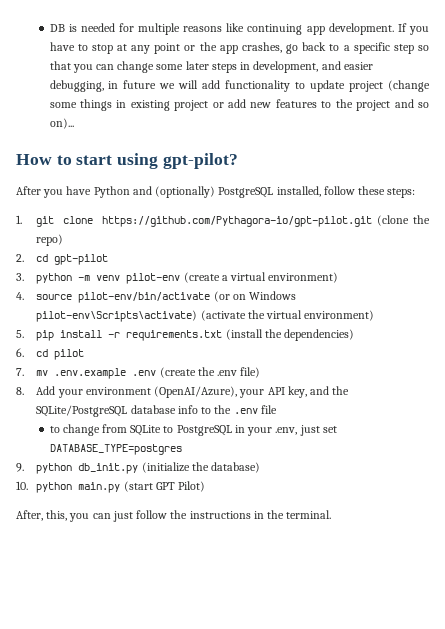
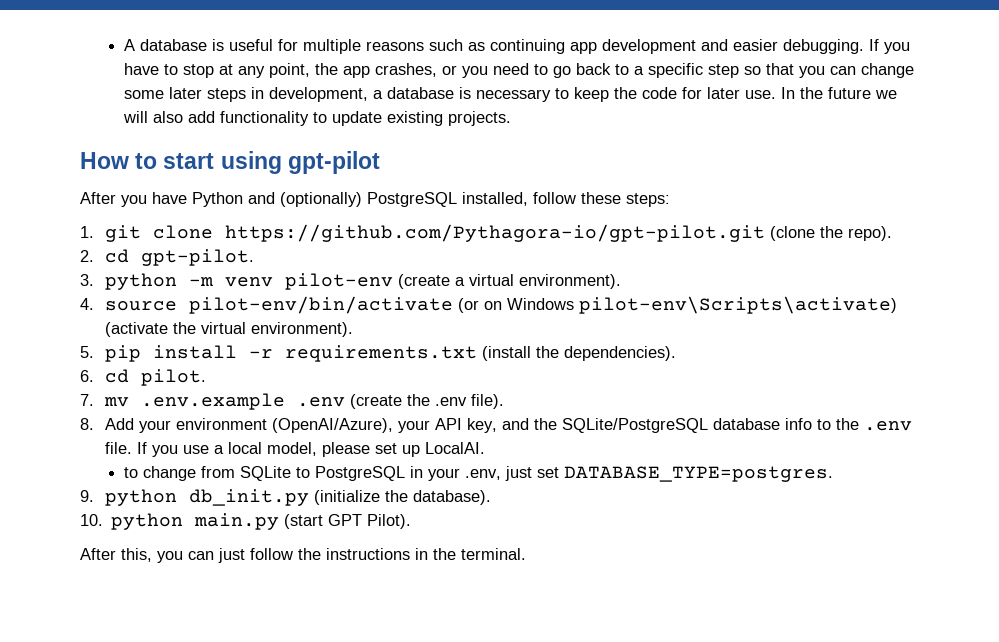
[49,23,394,35] DB is needed for multiple reasons like continuing app development. -> [123,39,864,54] A database is useful for multiple reasons such as continuing app development and easier debugging.
[154,43,196,54] point or -> [268,63,310,78] point,
(282, 47) none -> [441,63,548,78] or you need to
[321,61,373,70] [49,80,119,92] and easier debugging, in -> [372,87,823,102] a database is necessary to keep the code for later use. In the
(199, 84) none -> [152,111,183,123] also
[349,80,431,92] [49,99,430,111] [49,118,74,129] project (change some things in existing project or add new features to the project and so on)... -> [386,111,511,126] existing projects.
[162,153,238,169] gpt-pilot? -> [287,151,380,174] gpt-pilot
[36,234,64,246] repo) -> [848,226,893,241] repo).
[54,254,109,265] gpt-pilot -> [141,249,255,266] gpt-pilot.
[268,272,339,283] environment) -> [519,274,622,289] environment).
[304,310,375,321] environment) -> [251,322,354,337] environment).
[284,329,355,341] dependencies) -> [564,346,677,361] dependencies).
[54,349,85,360] pilot -> [141,369,207,386] pilot.
[240,367,261,378] file) -> [471,394,505,409] file).
[260,405,277,414] file -> [105,442,486,457] file. If you use a local model, please set up LocalAI.
[49,444,182,455] DATABASE_TYPE=postgres -> [563,466,833,482] DATABASE_TYPE=postgres.
[211,462,261,473] database) -> [413,490,492,505] database).
[178,481,206,492] [16,510,43,521] Pilot) // After, -> [367,514,412,529] [80,548,116,560] Pilot). // After

